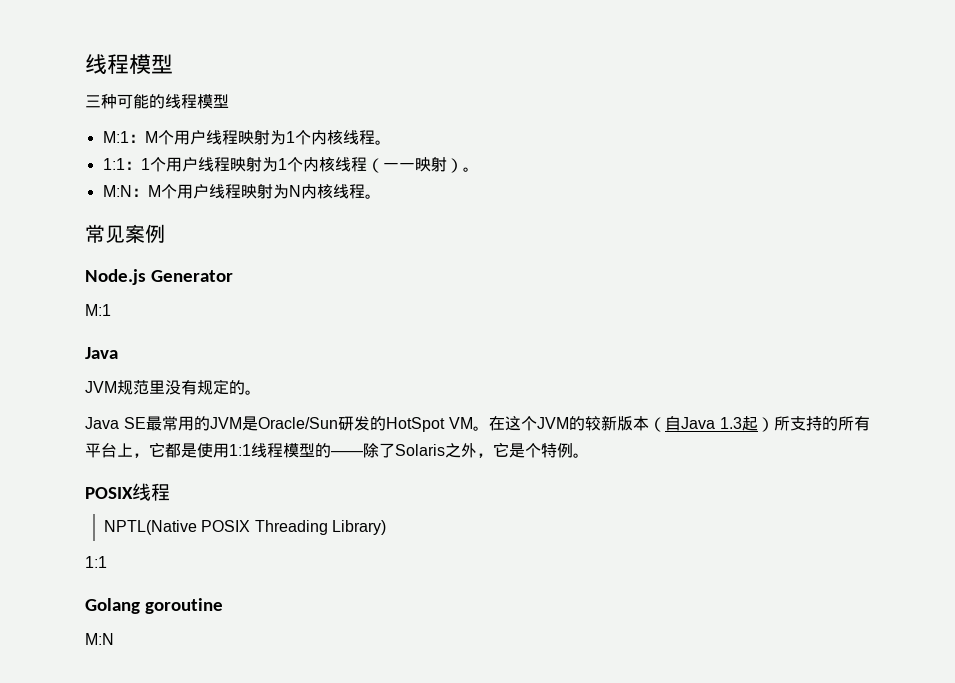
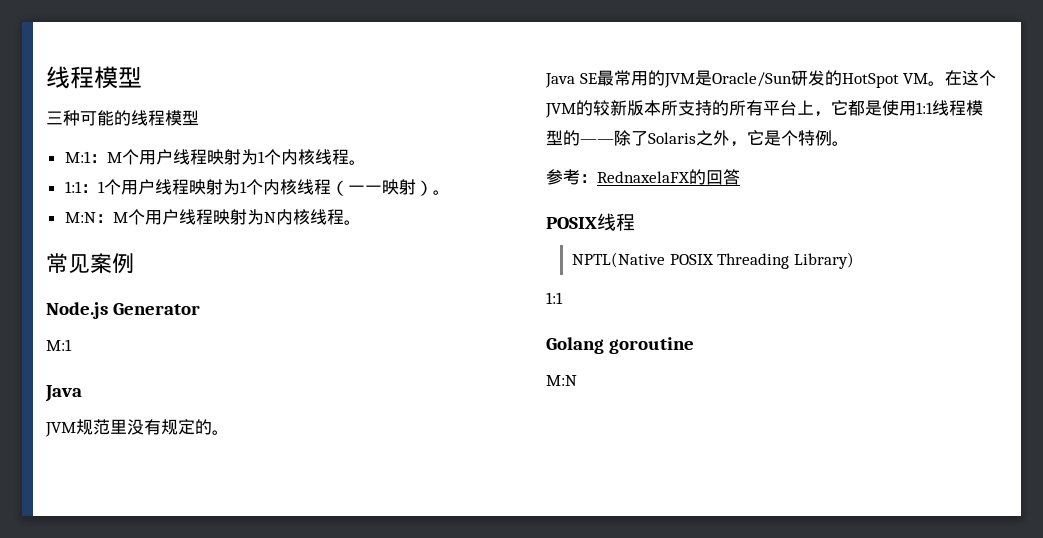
[649,416,774,432] （自Java 1.3起） -> (661, 108) none
(589, 455) none -> [546,169,740,185] // 参考：RednaxelaFX的回答

